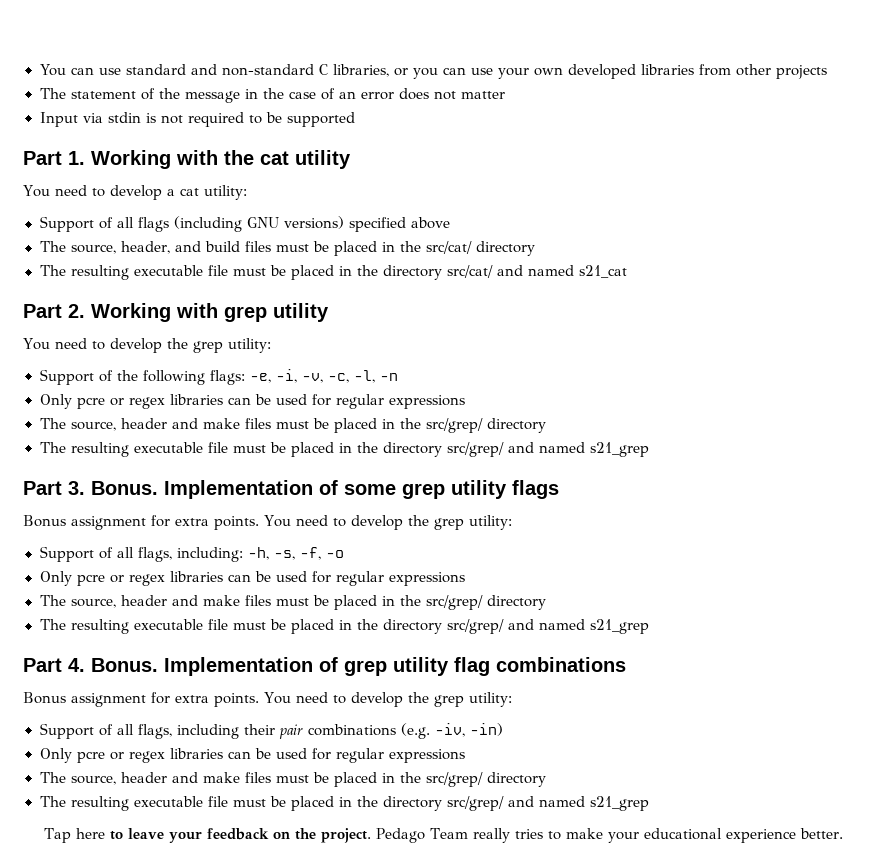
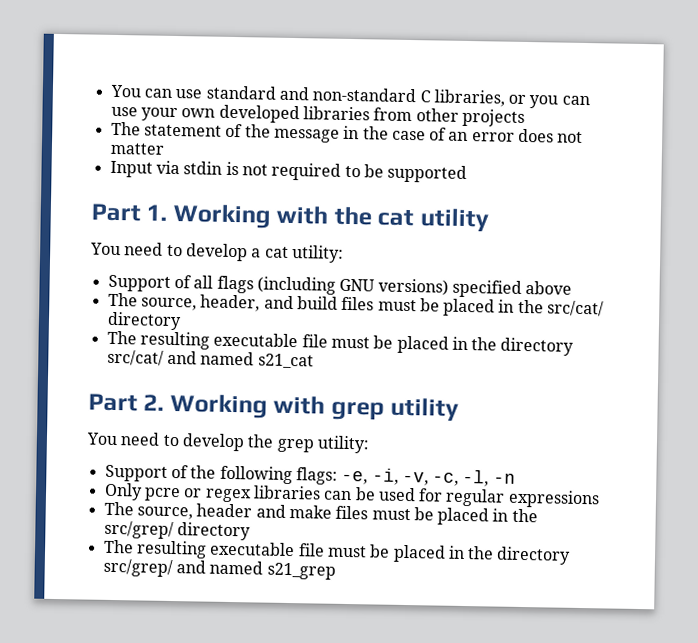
[23,480,559,499] [23,515,512,530] [39,546,344,562] [39,571,465,586] [39,595,546,610] [39,619,649,634] [23,657,626,676] [23,692,512,707] [39,723,503,739] [39,748,465,763] [39,772,546,787] [39,796,649,811] [43,828,843,843] // Part 3. Bonus. Implementation of some grep utility flags // Bonus assignment for extra points. You need to develop the grep utility: // Support of all flags, including: -h, -s, -f, -o // Only pcre or regex libraries can be used for regular expressions // The source, header and make files must be placed in the src/grep/ directory // The resulting executable file must be placed in the directory src/grep/ and named s21_grep // Part 4. Bonus. Implementation of grep utility flag combinations // Bonus assignment for extra points. You need to develop the grep utility: // Support of all flags, including their pair combinations (e.g. -iv, -in) // Only pcre or regex libraries can be used for regular expressions // The source, header and make files must be placed in the src/grep/ directory // The resulting executable file must be placed in the directory src/grep/ and named s21_grep // Tap here to leave your feedback on the project. Pedago Team really tries to make your educational experience better. -> (336, 571) none

